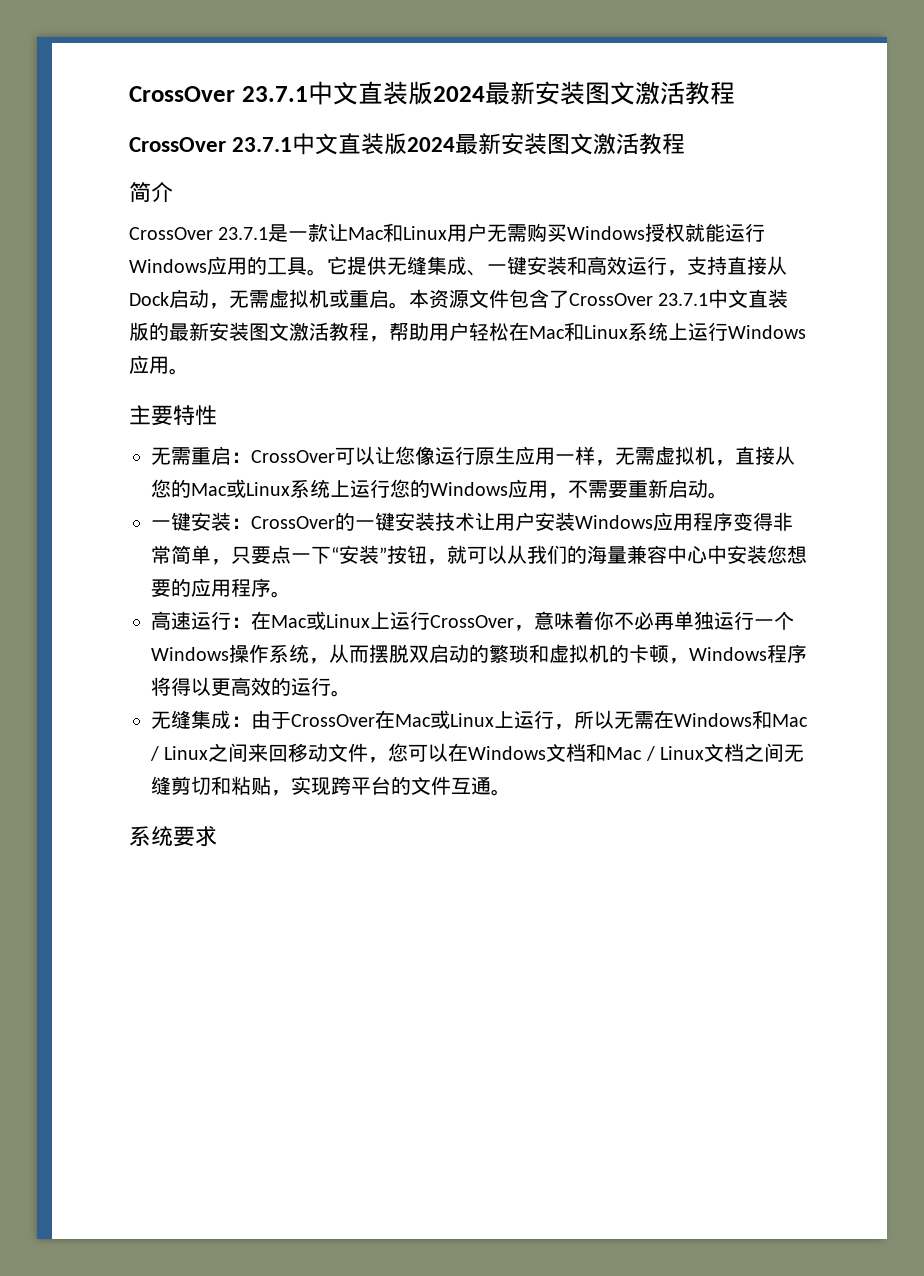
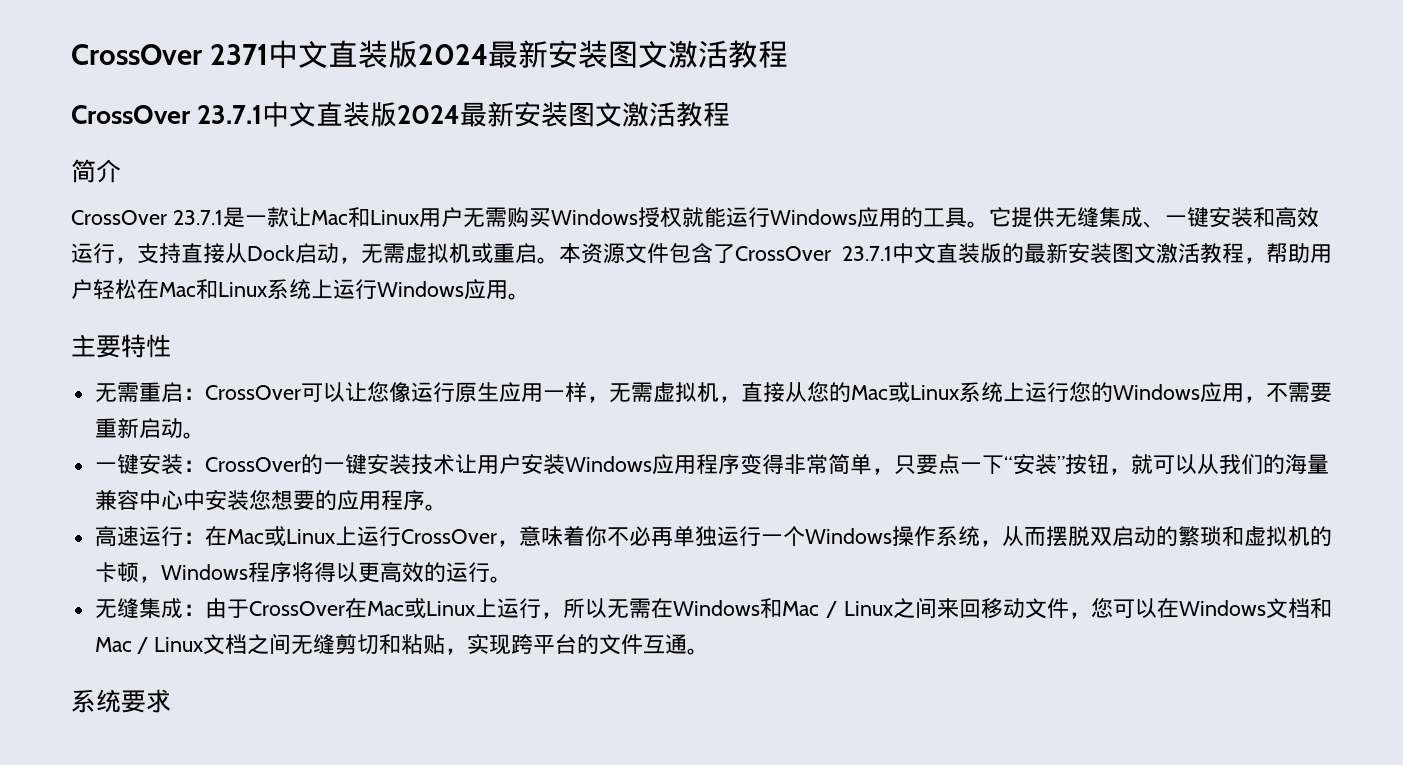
[129,86,308,102] CrossOver 23.7.1 -> [71,44,268,65] CrossOver 2371

